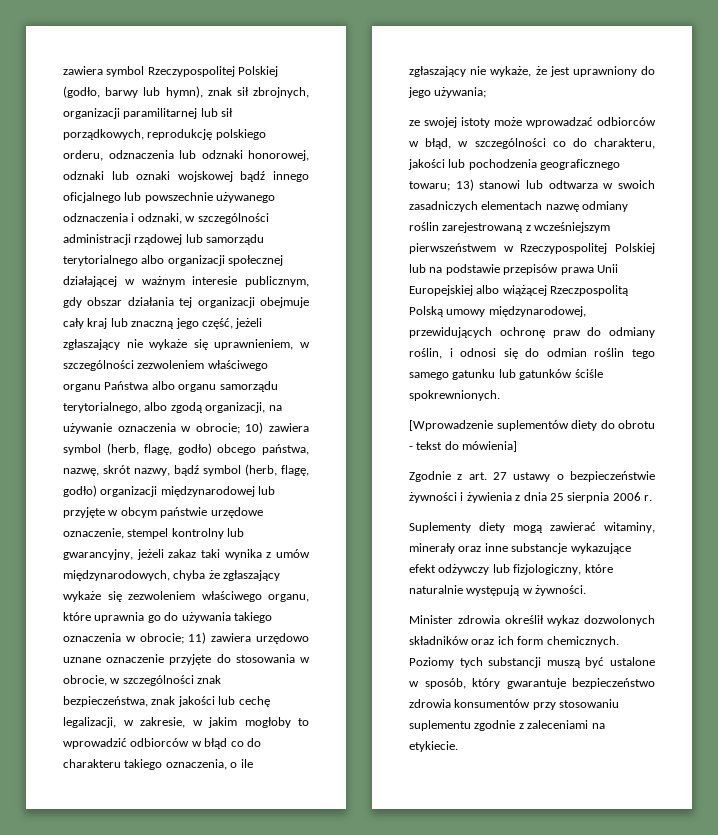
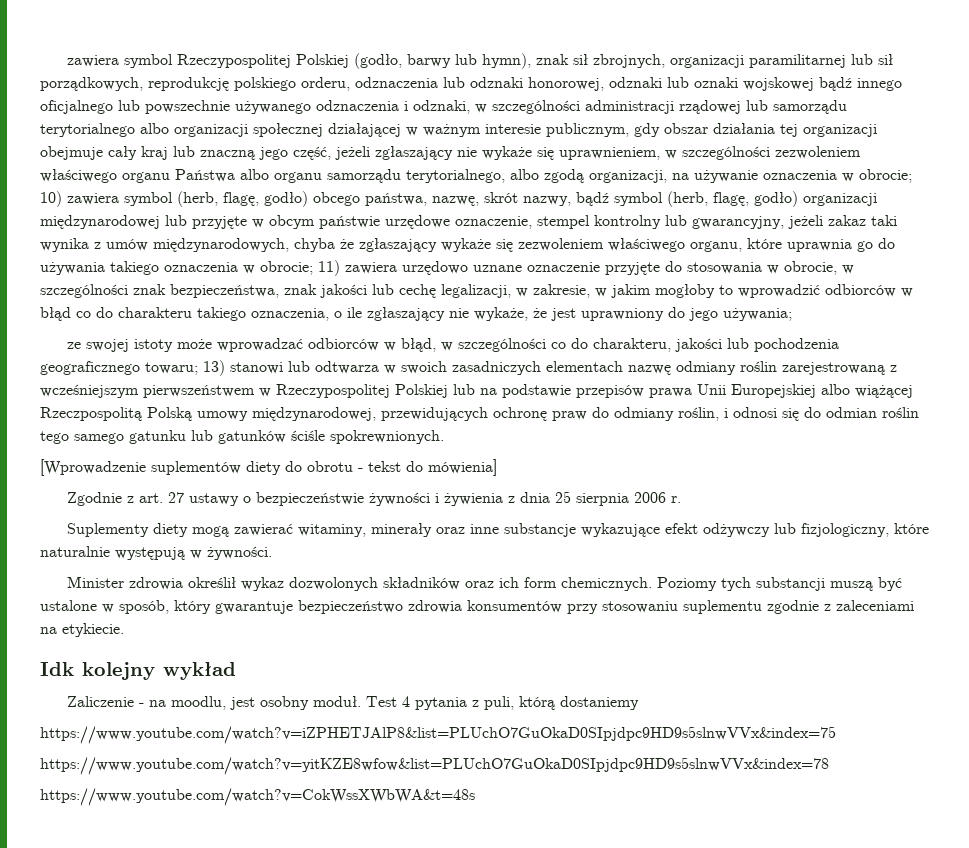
(458, 746) none -> [40,662,236,680] [66,696,639,710] [40,726,836,744] [40,757,829,775] [40,788,475,806] // Idk kolejny wykład // Zaliczenie - na moodlu, jest osobny moduł. Test 4 pytania z puli, którą dostaniemy // https://www.youtube.com/watch?v=iZPHETJAlP8&list=PLUchO7GuOkaD0SIpjdpc9HD9s5slnwVVx&index=75 // https://www.youtube.com/watch?v=yitKZE8wfow&list=PLUchO7GuOkaD0SIpjdpc9HD9s5slnwVVx&index=78 // https://www.youtube.com/watch?v=CokWssXWbWA&t=48s

